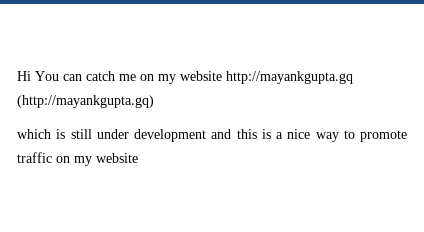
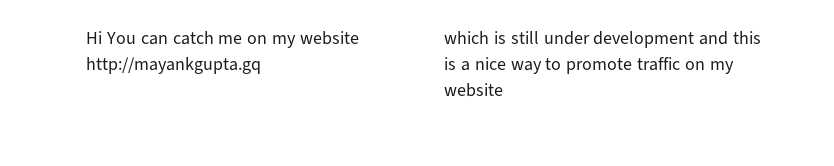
[17,95,154,108] (http://mayankgupta.gq) -> (261, 65) none

